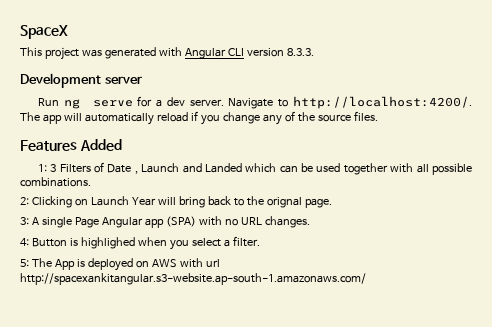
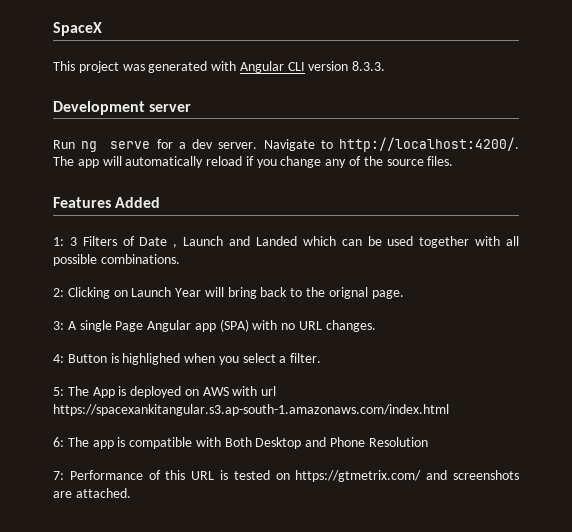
[20,273,366,285] http://spacexankitangular.s3-website.ap-south-1.amazonaws.com/ -> [53,404,449,416] [53,437,428,449] [53,470,519,482] [53,488,131,498] https://spacexankitangular.s3.ap-south-1.amazonaws.com/index.html // 6: The app is compatible with Both Desktop and Phone Resolution // 7: Performance of this URL is tested on https://gtmetrix.com/ and screenshots are attached.

